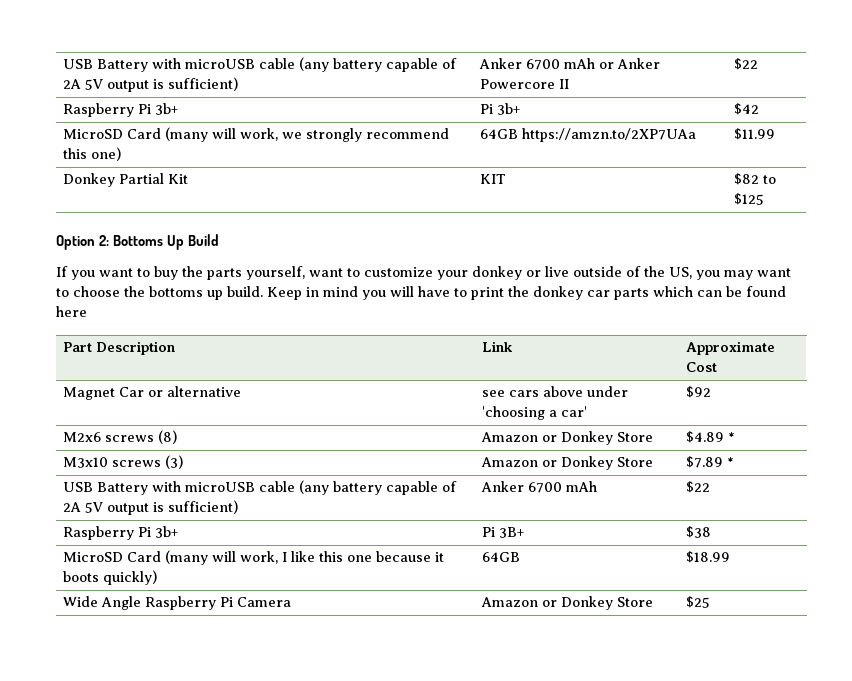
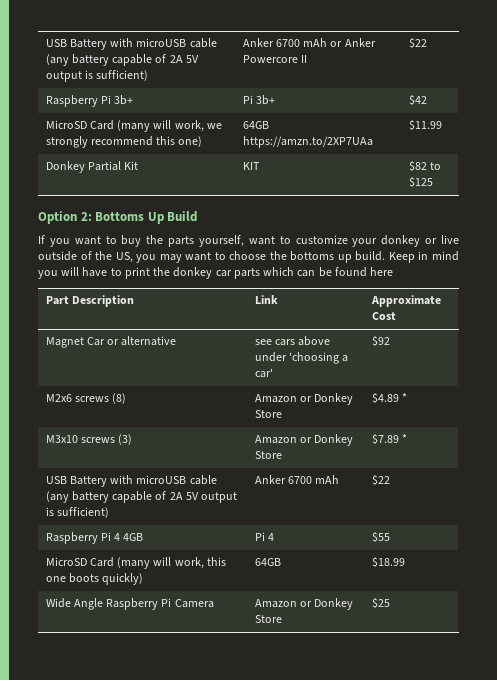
[154,526,178,538] [481,527,524,538] [685,526,711,538] [62,550,444,565] 3b+ | Pi 3B+ | $38 // MicroSD Card (many will work, I like this one because it -> [114,533,144,541] [254,532,274,541] [371,532,390,542] [45,557,226,569] [45,576,66,582] 4 4GB | Pi 4 | $55 // MicroSD Card (many will work, this one

